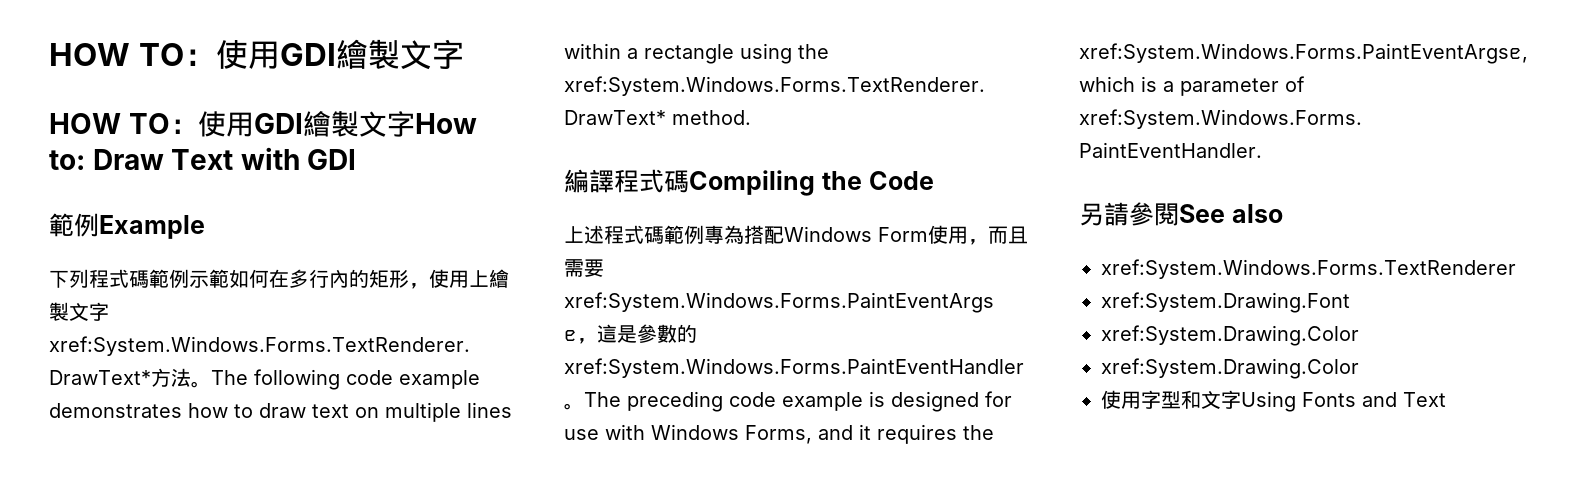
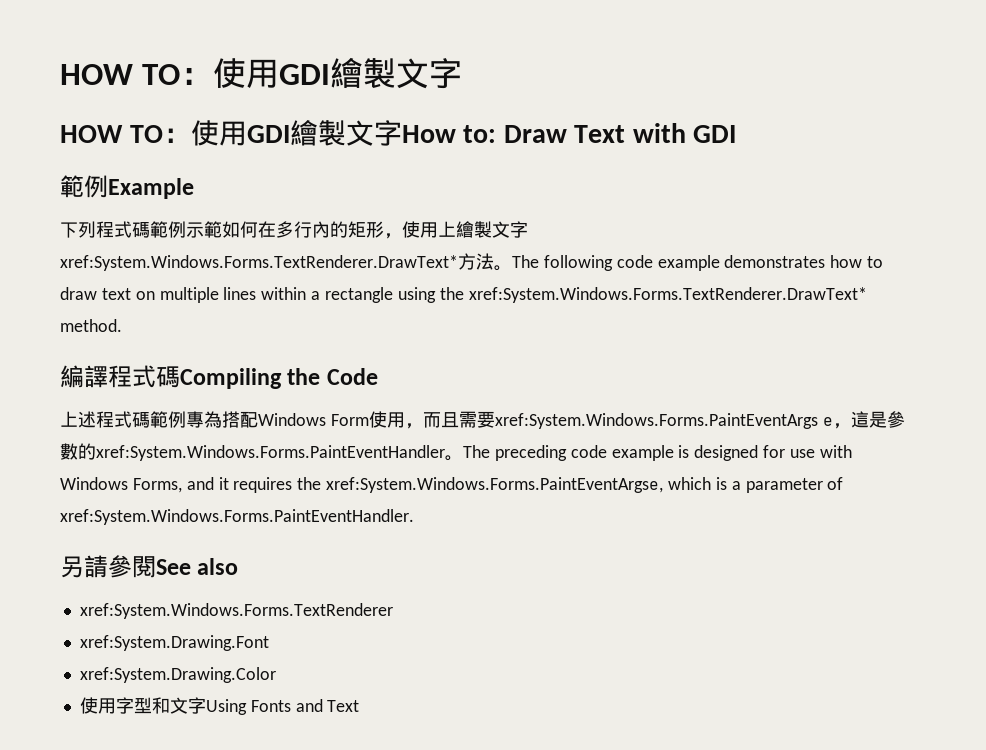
[1101,358,1359,379] // xref:System.Drawing.Color -> (276, 675) none

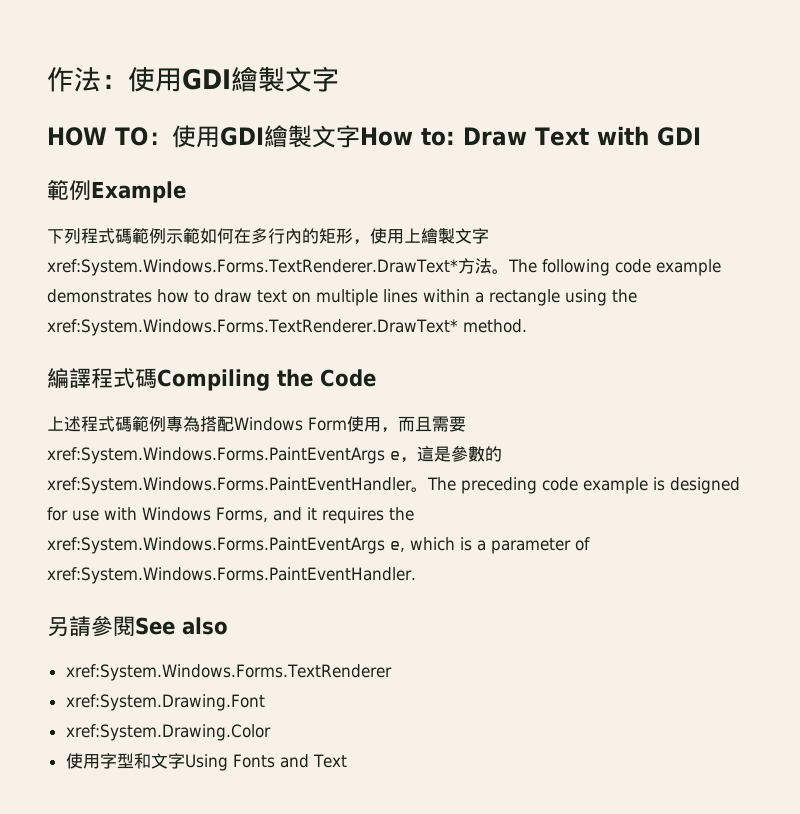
[60,64,180,85] HOW TO -> [47,67,101,92] 作法
[326,477,664,493] xref:System.Windows.Forms.PaintEventArgse, -> [47,537,405,554] xref:System.Windows.Forms.PaintEventArgs e,

